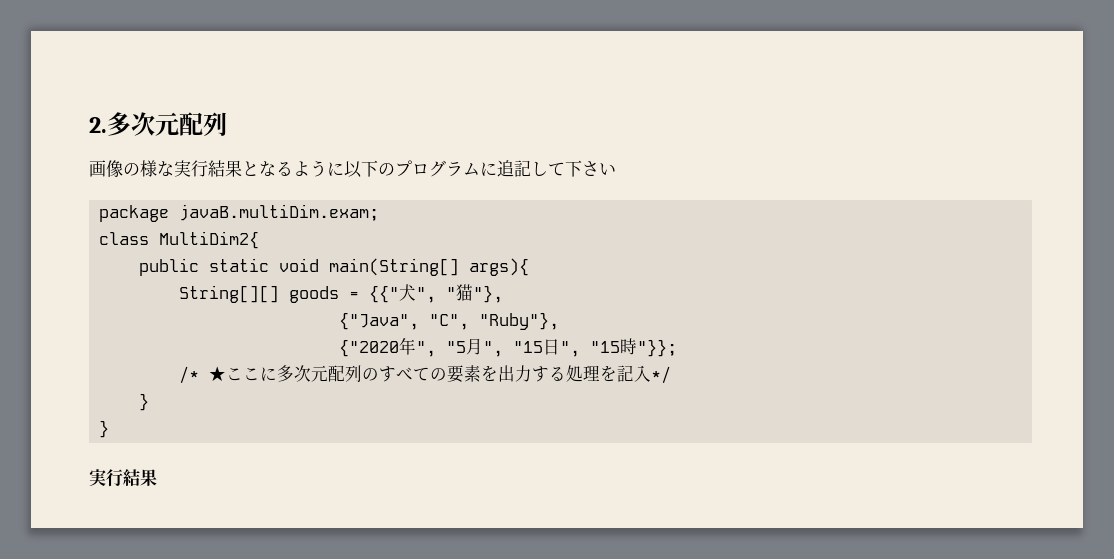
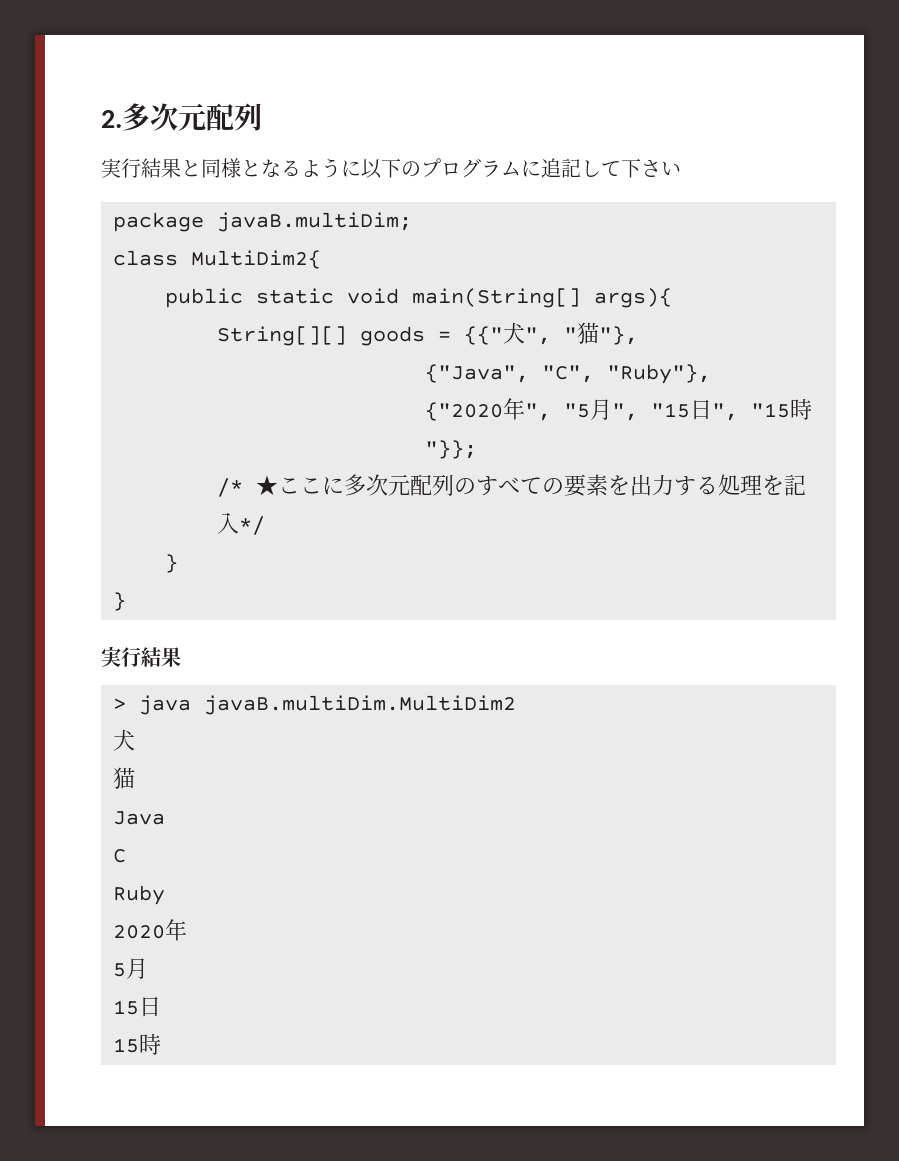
[89,160,174,178] 画像の様な -> (262, 117) none
(259, 168) none -> [201,158,261,178] 同様と
[179,204,380,221] javaB.multiDim.exam; -> [217,212,412,232] javaB.multiDim;
(157, 477) none -> [113,695,516,715] [113,729,135,751] [113,767,135,789] [113,811,165,825] [113,849,126,863] [113,885,165,905] [113,919,187,941] [113,958,148,979] [113,996,161,1017] [113,1033,161,1055] // > java javaB.multiDim.MultiDim2 // 犬 // 猫 // Java // C // Ruby // 2020年 // 5月 // 15日 // 15時

